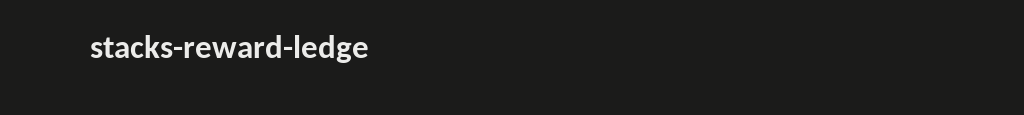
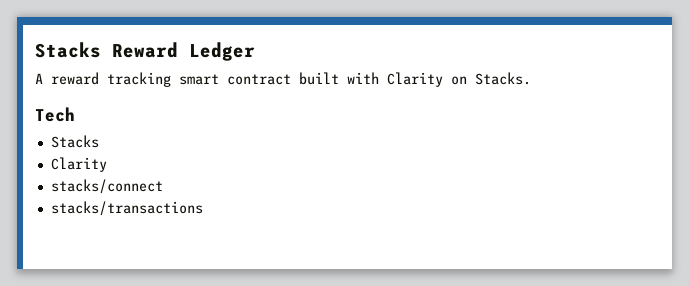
[90,35,369,63] stacks-reward-ledge -> [35,42,255,61] [35,72,531,87] [35,107,75,122] [50,135,99,148] [50,157,107,172] [50,179,163,194] [50,201,203,216] Stacks Reward Ledger // A reward tracking smart contract built with Clarity on Stacks. // Tech // Stacks // Clarity // stacks/connect // stacks/transactions

